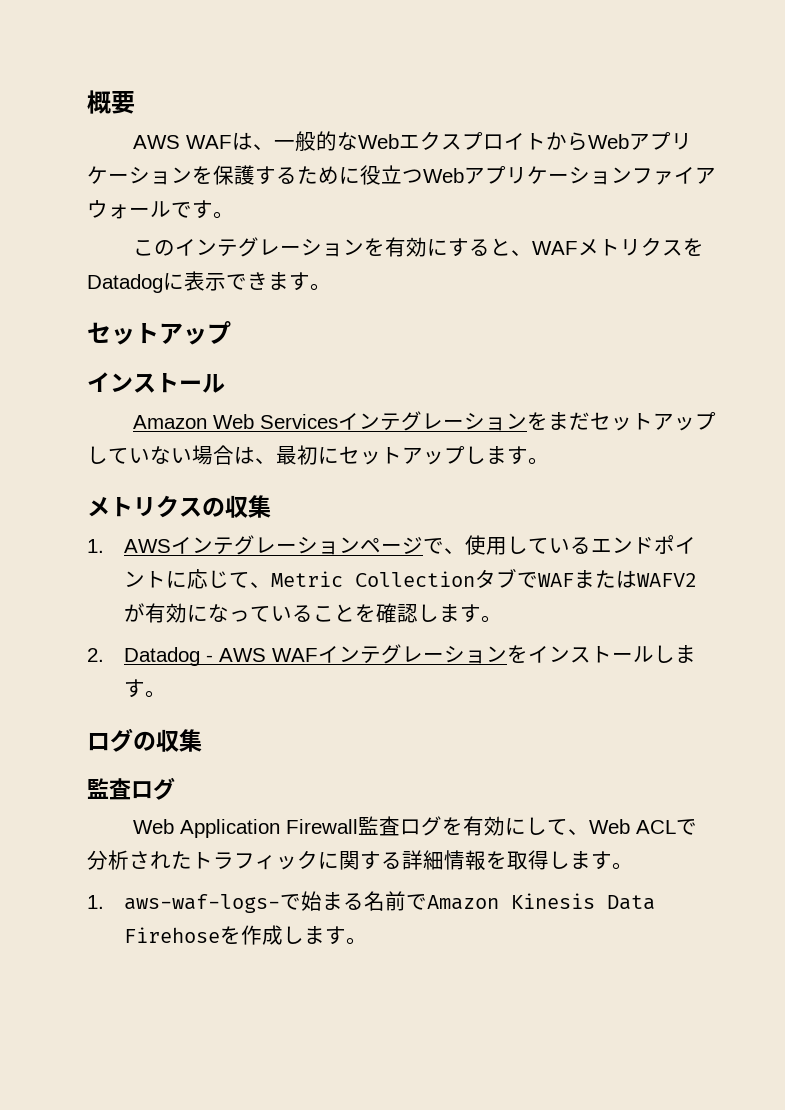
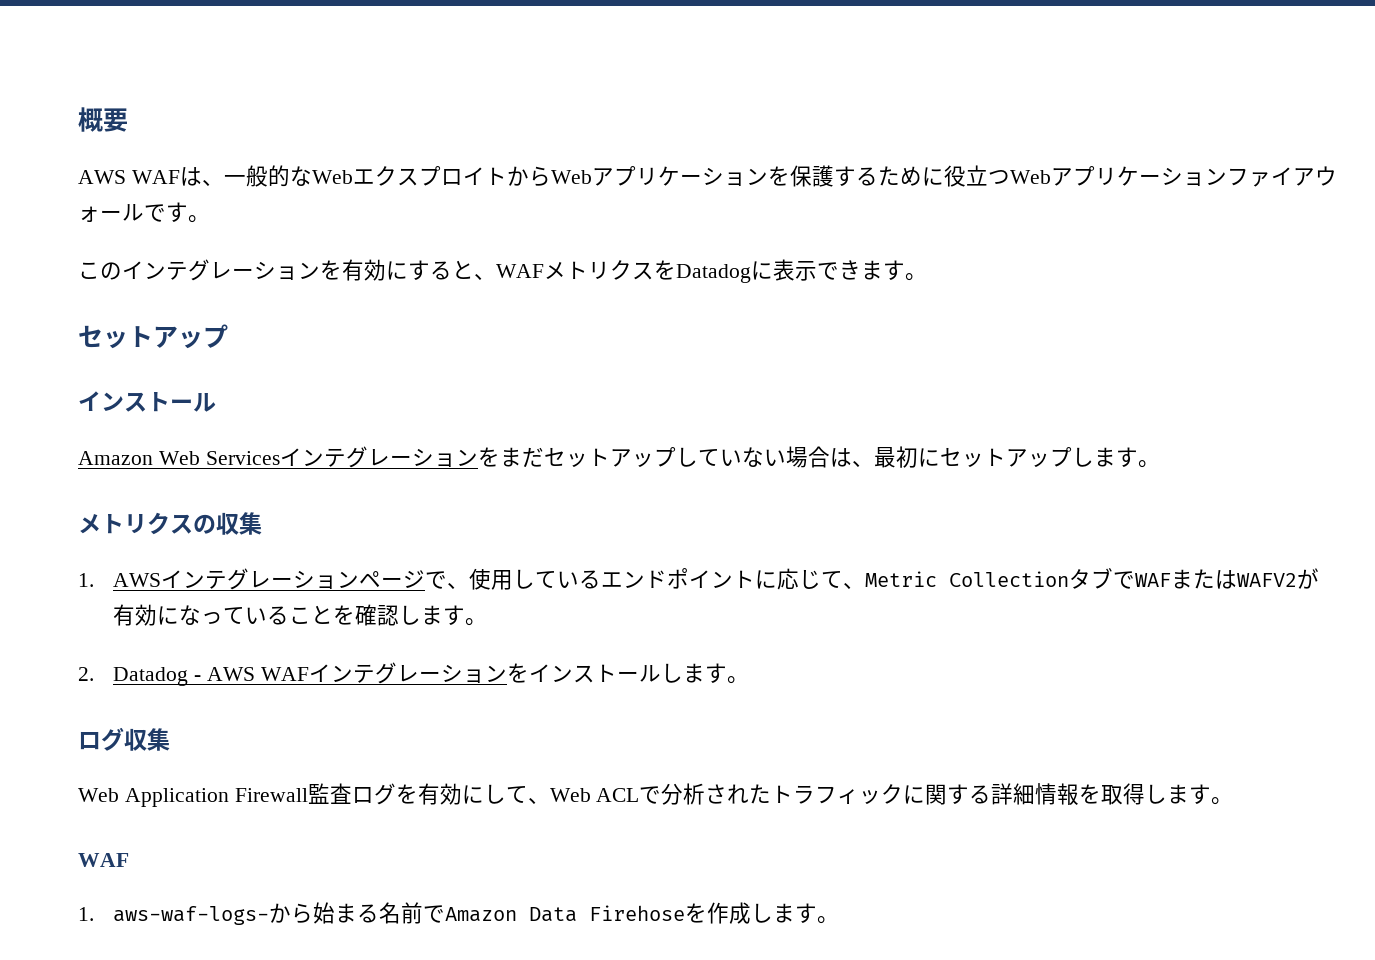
[133,729,202,752] [87,777,175,800] の収集 // 監査ログ -> [124,728,170,751] 収集
(633, 866) none -> [78,853,129,867] // WAF
[280,894,302,910] で -> [269,903,314,924] から
[511,893,596,909] Kinesis -> (518, 914) none

